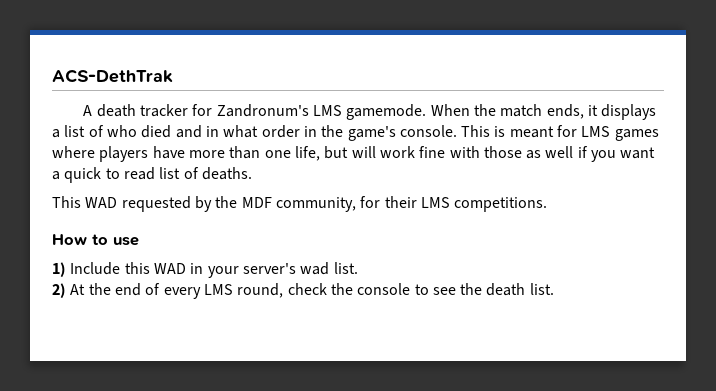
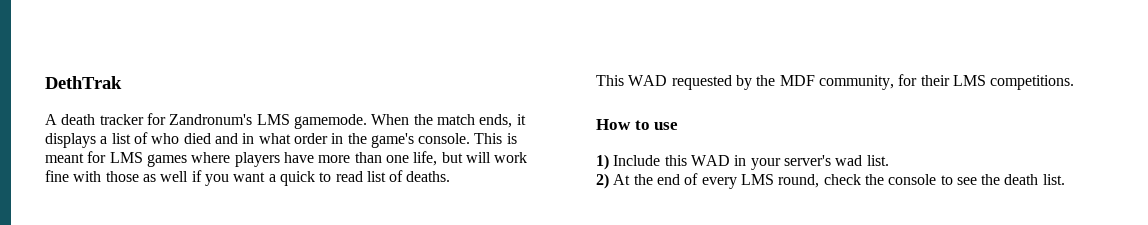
[52,69,173,83] ACS-DethTrak -> [45,76,122,89] DethTrak

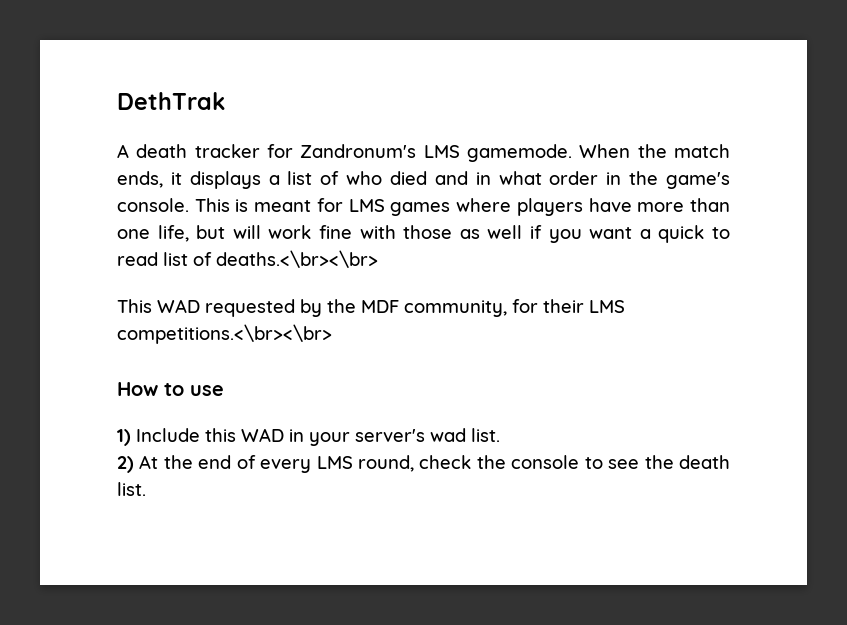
[406,171,451,182] deaths. -> [216,250,378,268] deaths.<\br><\br>
[990,75,1075,90] competitions. -> [117,324,332,344] competitions.<\br><\br>

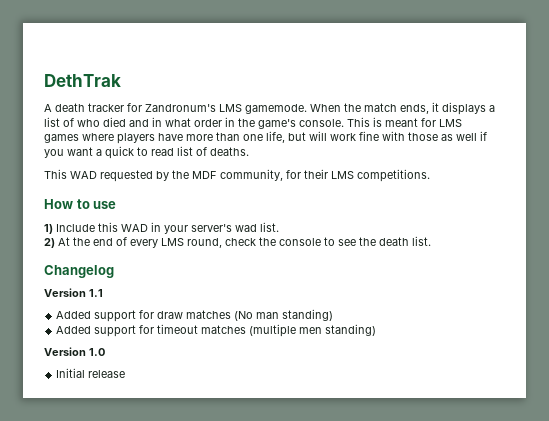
[216,250,378,268] deaths.<\br><\br> -> [210,147,249,156] deaths.
[117,324,332,344] competitions.<\br><\br> -> [357,169,430,182] competitions.
(146, 489) none -> [44,265,114,278] [44,288,103,297] [56,309,334,322] [56,324,377,337] [44,347,105,356] [56,368,126,378] // Changelog // Version 1.1 // Added support for draw matches (No man standing) // Added support for timeout matches (multiple men standing) // Version 1.0 // Initial release

